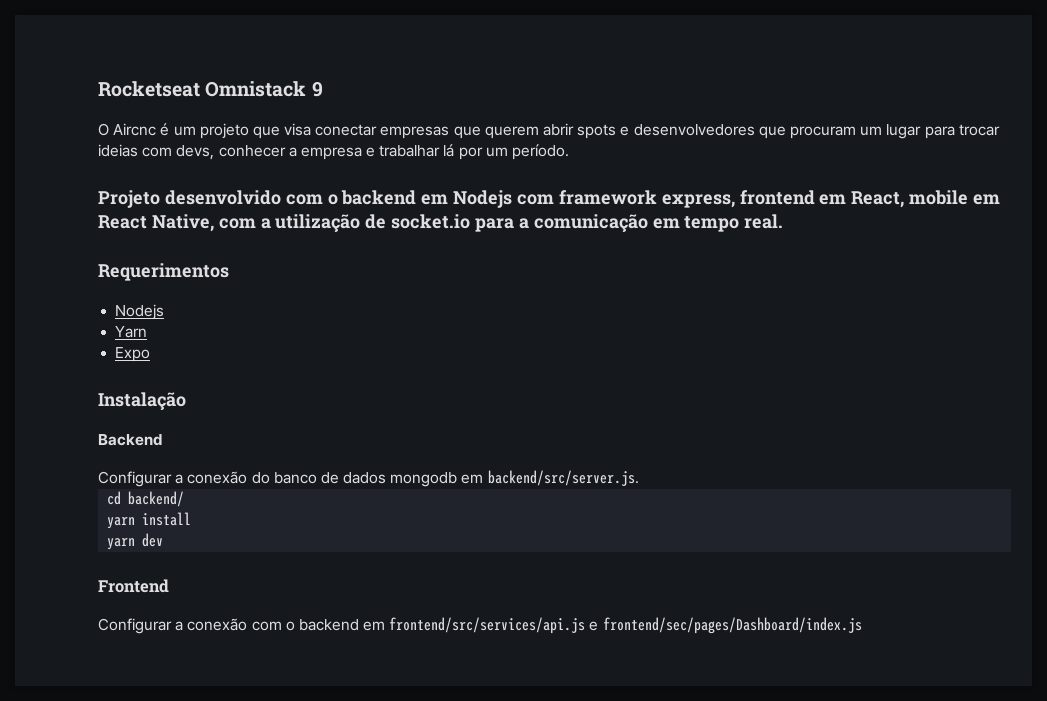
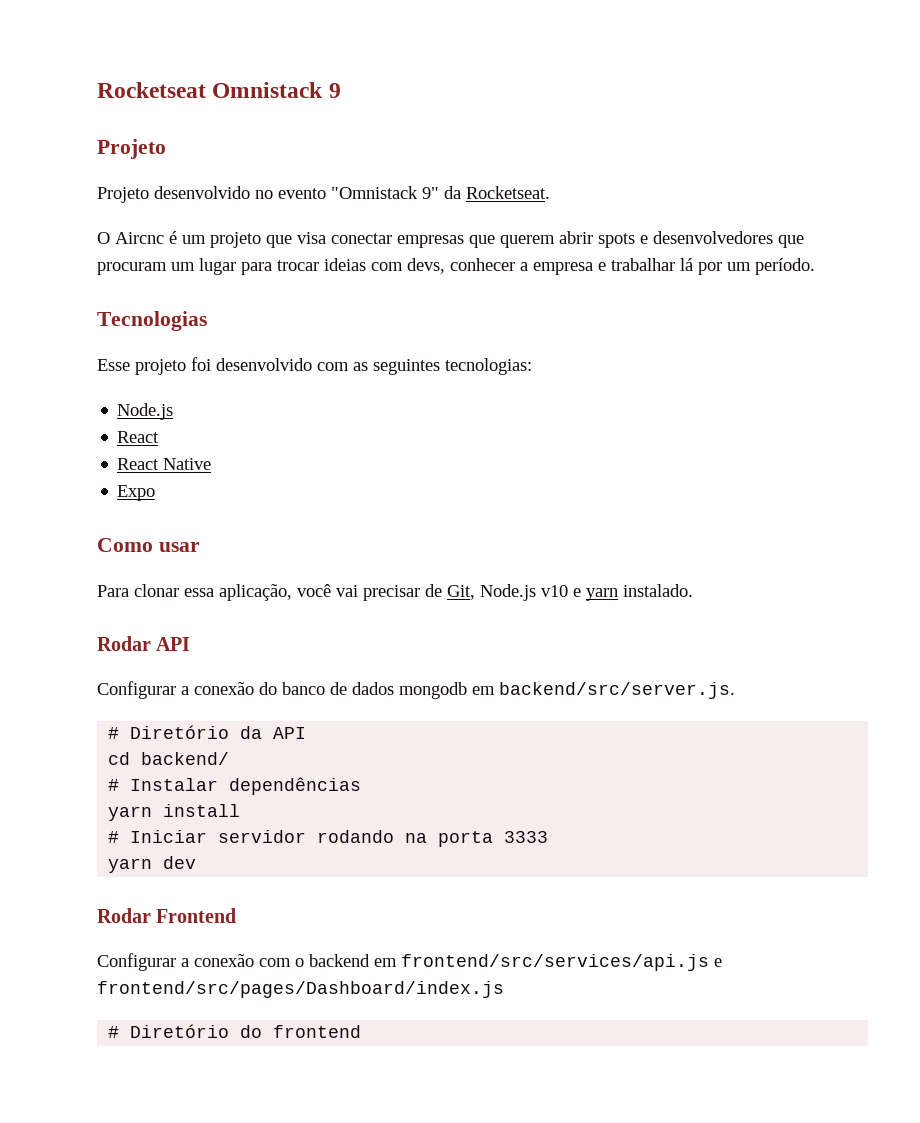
(323, 89) none -> [97,139,166,159] [97,186,550,203] // Projeto // Projeto desenvolvido no evento "Omnistack 9" da Rocketseat.
[98,190,1001,208] [98,214,784,233] [98,263,229,281] [115,304,165,320] [115,326,148,338] [115,347,151,362] [98,392,186,411] [98,434,162,446] Projeto desenvolvido com o backend em Nodejs com framework express, frontend em React, mobile em React Native, com a utilização de socket.io para a comunicação em tempo real. // Requerimentos // Nodejs // Yarn // Expo // Instalação // Backend -> [97,311,207,331] [97,357,532,375] [117,403,174,420] [117,431,160,443] [117,458,212,470] [117,485,156,501] [97,538,200,552] [97,584,693,601] [97,636,191,651] Tecnologias // Esse projeto foi desenvolvido com as seguintes tecnologias: // Node.js // React // React Native // Expo // Como usar // Para clonar essa aplicação, você vai precisar de Git, Node.js v10 e yarn instalado. // Rodar API
(639, 478) none -> [108,725,307,739] // # Diretório da API
(185, 499) none -> [108,777,362,795] // # Instalar dependências
(192, 519) none -> [108,830,549,847] // # Iniciar servidor rodando na porta 3333
(164, 540) none -> [97,908,151,923] Rodar
[602,617,862,634] frontend/sec/pages/Dashboard/index.js -> [97,981,504,998] [108,1024,362,1038] frontend/src/pages/Dashboard/index.js // # Diretório do frontend

